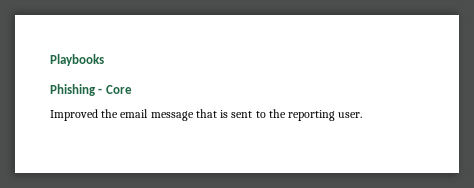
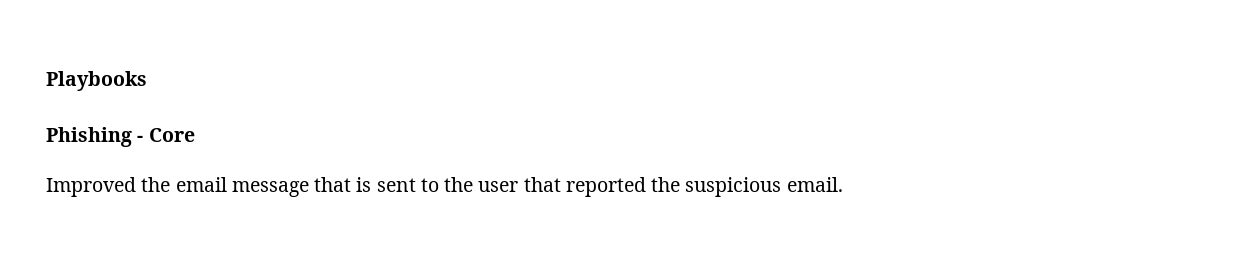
[288,110,363,121] reporting user. -> [478,177,843,197] user that reported the suspicious email.

